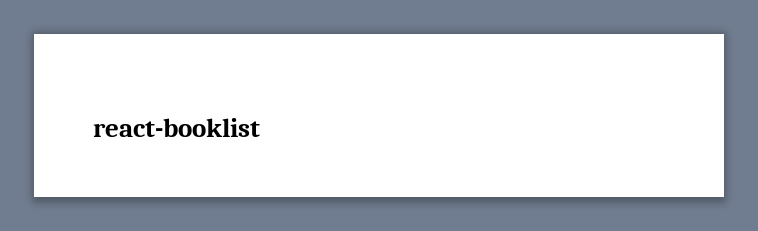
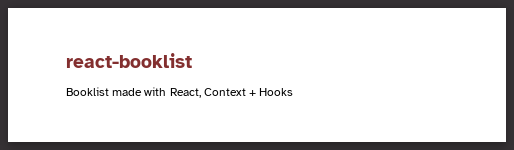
(260, 127) none -> [66,87,294,98] // Booklist made with React, Context + Hooks

